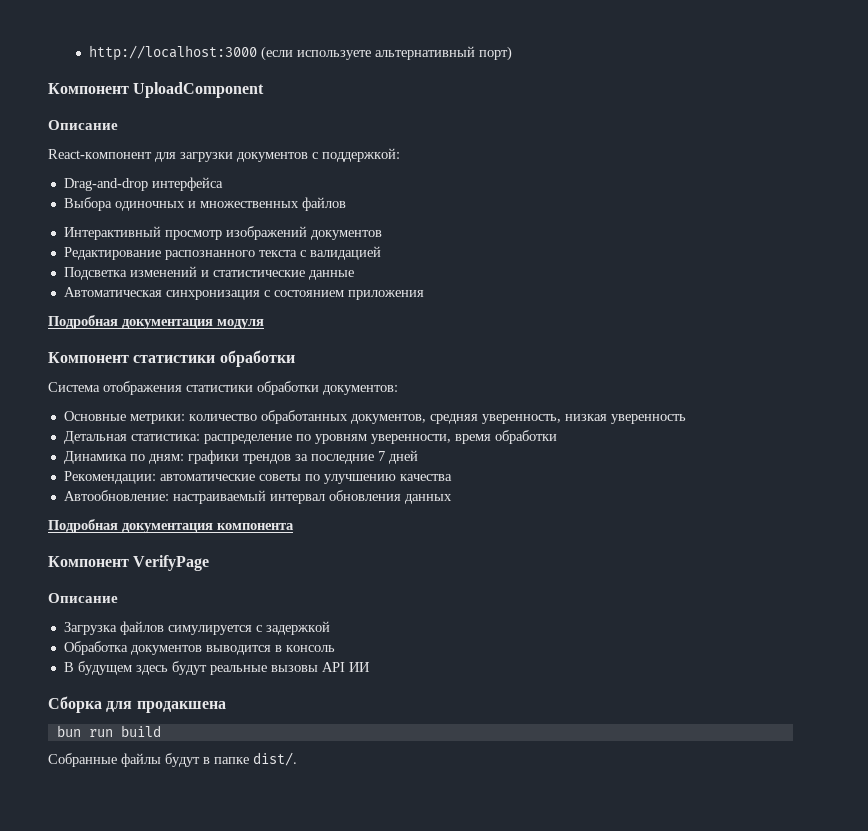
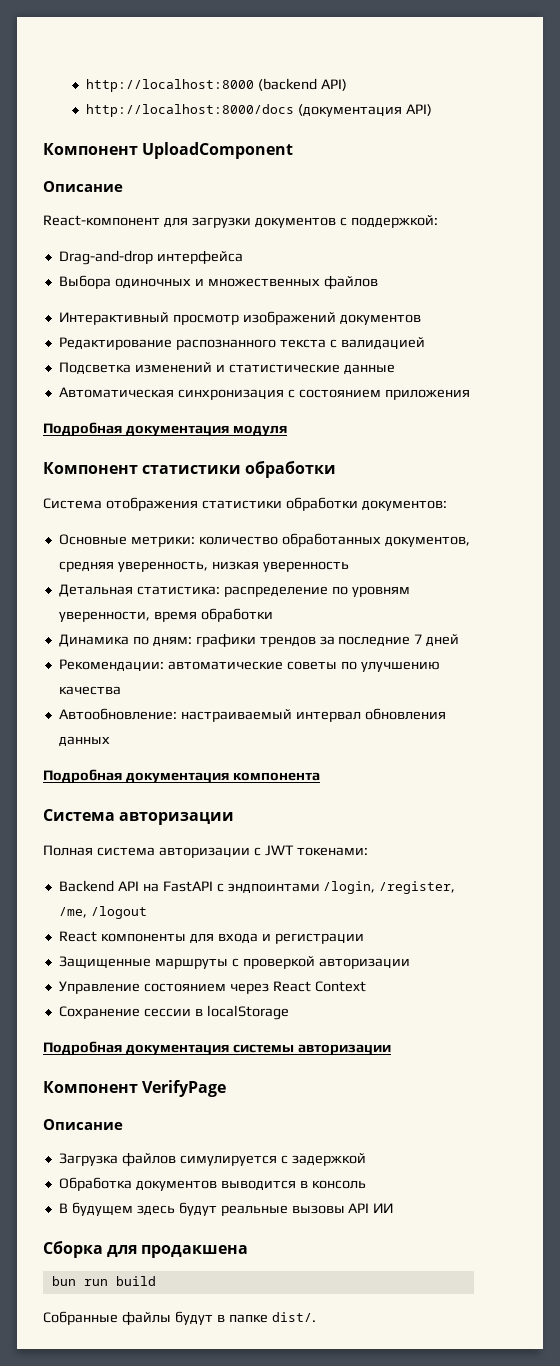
[88,45,512,61] http://localhost:3000 (если используете альтернативный порт) -> [85,78,347,92] [85,104,432,117] http://localhost:8000 (backend API) // http://localhost:8000/docs (документация API)
(294, 526) none -> [43,809,235,825] [43,845,368,858] [58,880,456,894] [58,906,147,919] [58,931,364,944] [58,956,410,969] [58,981,366,994] [58,1005,289,1020] [43,1041,391,1056] // Система авторизации // Полная система авторизации с JWT токенами: // Backend API на FastAPI с эндпоинтами /login, /register, /me, /logout // React компоненты для входа и регистрации // Защищенные маршруты с проверкой авторизации // Управление состоянием через React Context // Сохранение сессии в localStorage // Подробная документация системы авторизации

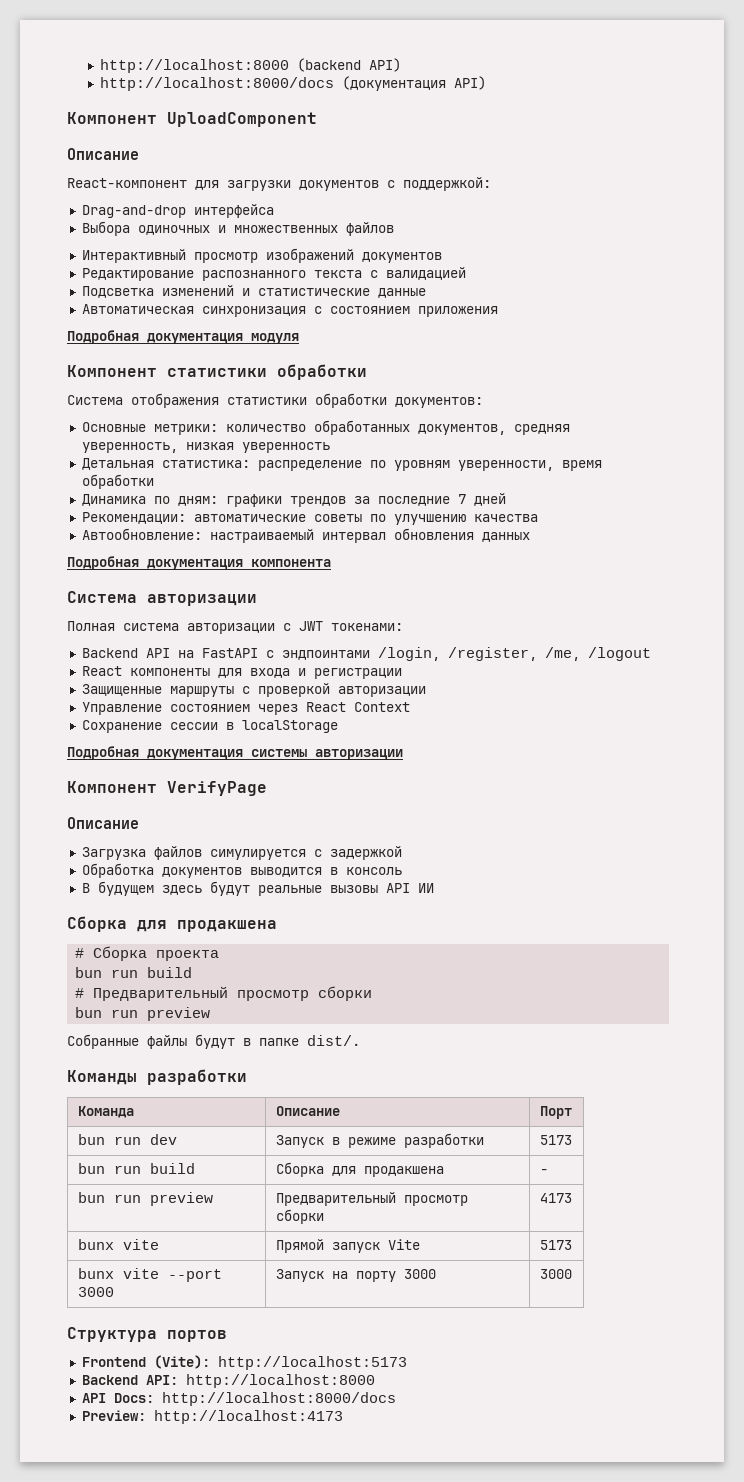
[51,1276,156,1286] // bun run build -> [75,946,220,961] [75,967,193,978] [75,986,373,1001] [75,1007,211,1021] // # Сборка проекта // bun run build // # Предварительный просмотр сборки // bun run preview
(316, 1317) none -> [67,1069,247,1085] [77,1106,134,1118] [275,1106,340,1116] [539,1106,572,1119] [77,1134,177,1145] [275,1133,484,1148] [539,1135,572,1145] [77,1163,195,1174] [275,1162,444,1177] [539,1169,548,1174] [77,1192,213,1206] [275,1192,468,1206] [275,1209,324,1224] [539,1193,572,1203] [77,1239,159,1250] [275,1239,420,1253] [539,1240,572,1250] [77,1268,222,1282] [77,1287,114,1297] [275,1269,436,1282] [539,1269,572,1279] [67,1327,227,1342] [81,1355,407,1370] [81,1374,375,1388] [81,1392,396,1406] [81,1410,343,1424] // Команды разработки // Команда | Описание | Порт // bun run dev | Запуск в режиме разработки | 5173 // bun run build | Сборка для продакшена | - // bun run preview | Предварительный просмотр сборки | 4173 // bunx vite | Прямой запуск Vite | 5173 // bunx vite --port 3000 | Запуск на порту 3000 | 3000 // Структура портов // Frontend (Vite): http://localhost:5173 // Backend API: http://localhost:8000 // API Docs: http://localhost:8000/docs // Preview: http://localhost:4173

